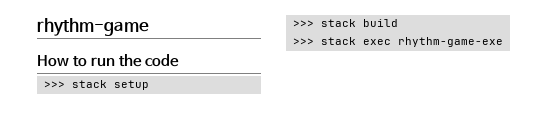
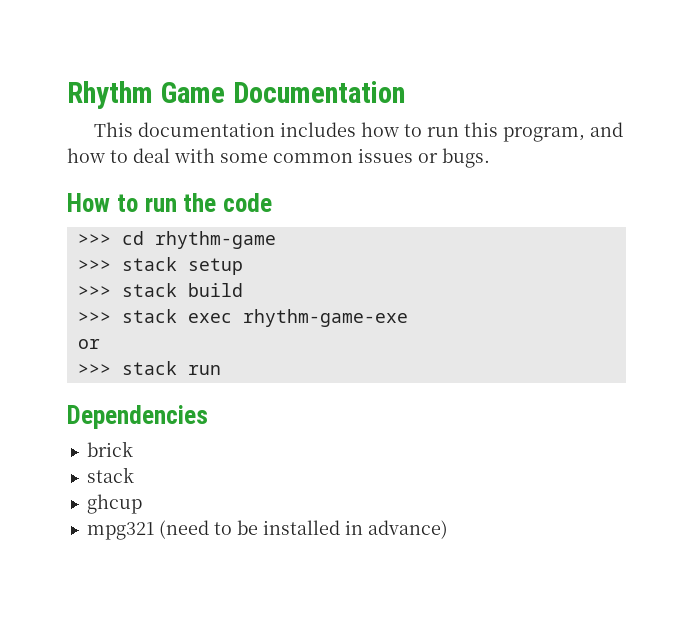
[37,18,149,36] rhythm-game -> [67,81,405,109] [93,122,623,142] [67,148,490,168] Rhythm Game Documentation // This documentation includes how to run this program, and how to deal with some common issues or bugs.
(180, 60) none -> [77,231,276,249] // >>> cd rhythm-game
(503, 42) none -> [77,339,100,349] [77,361,221,375] [67,405,208,429] [86,441,133,457] [86,467,134,483] [86,494,142,514] [86,520,448,540] // or // >>> stack run // Dependencies // brick // stack // ghcup // mpg321 (need to be installed in advance)

